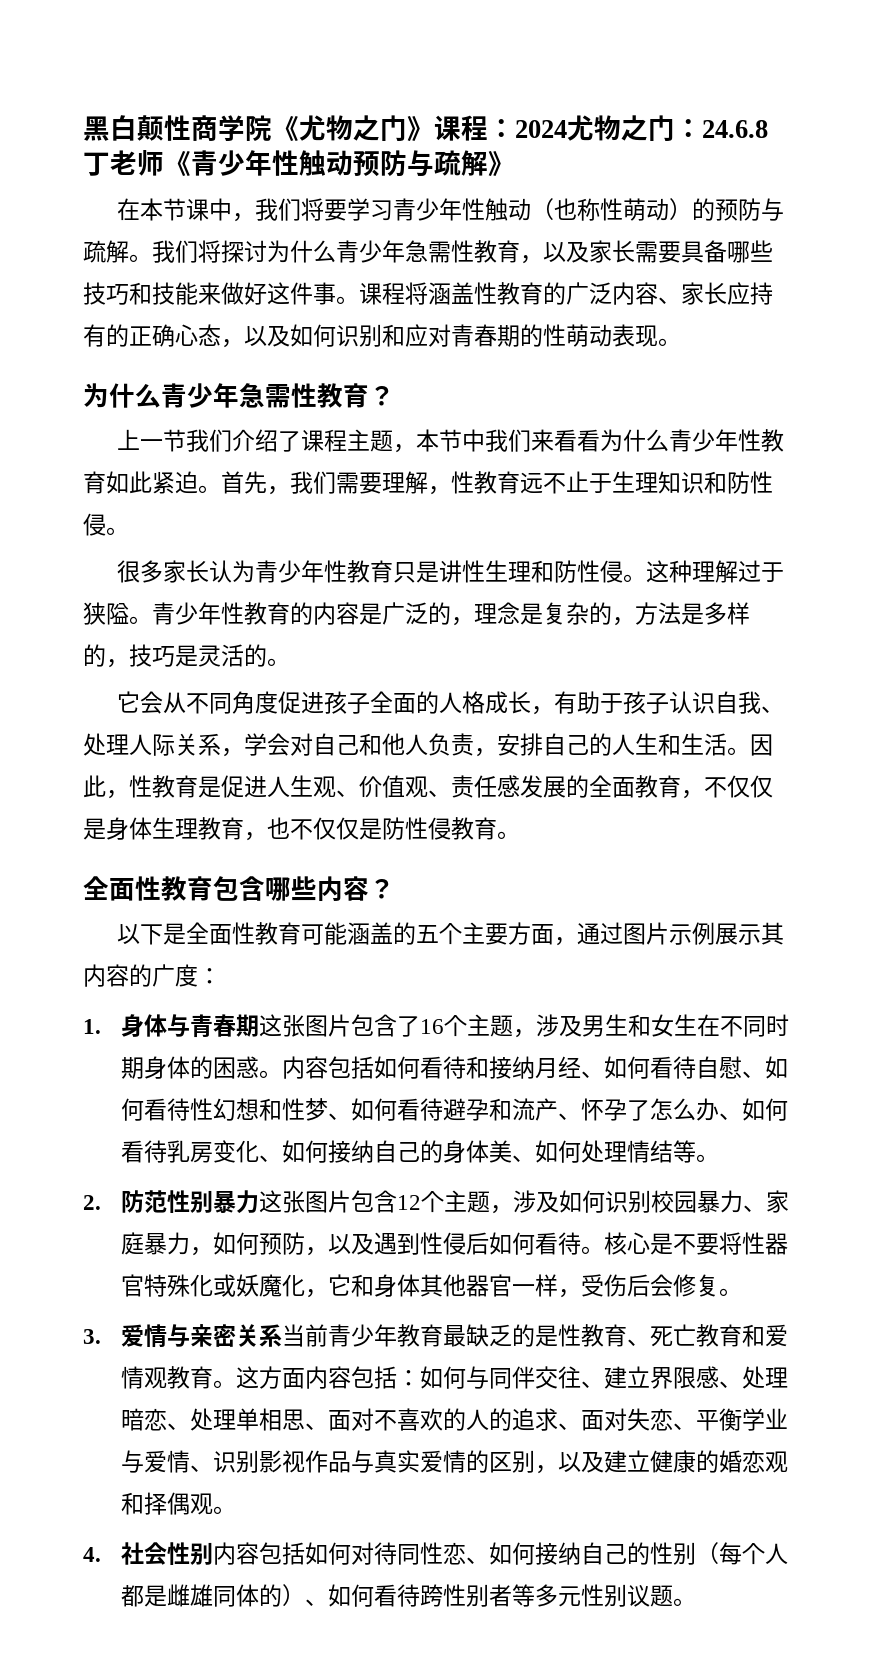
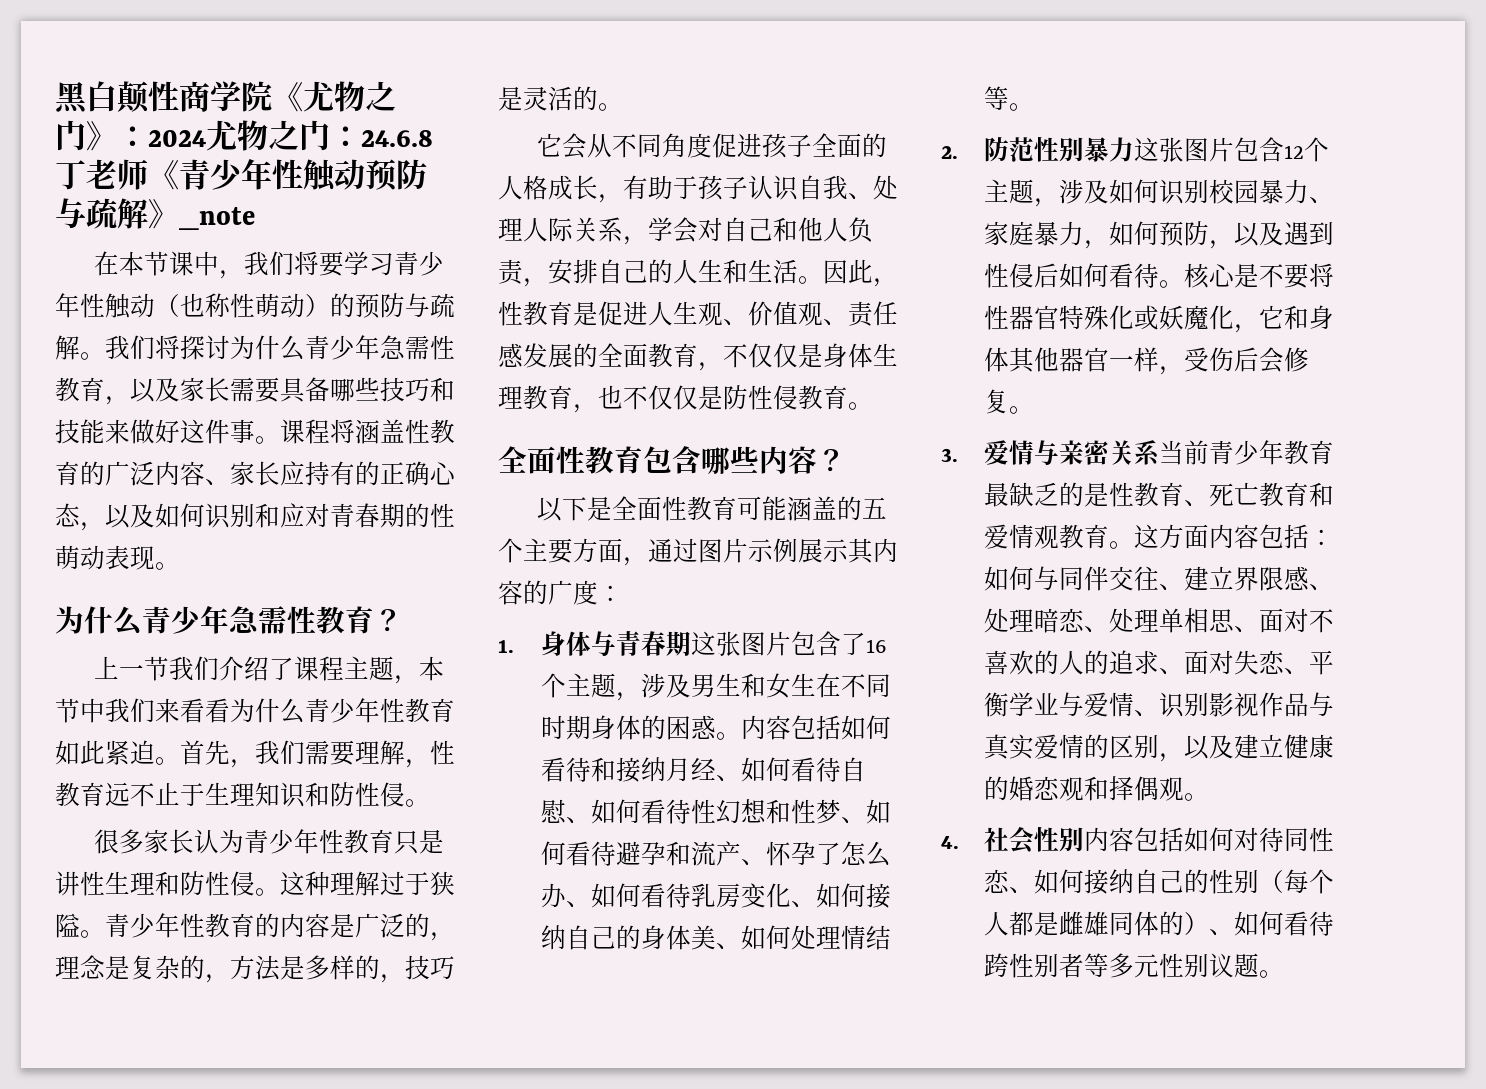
[434,115,488,141] 课程 -> (117, 136) none
(515, 163) none -> [179,207,255,230] _note

